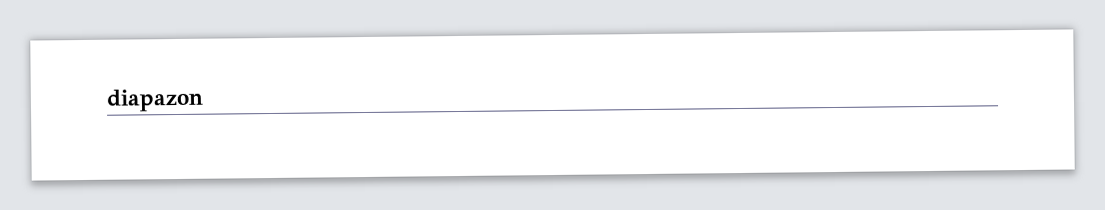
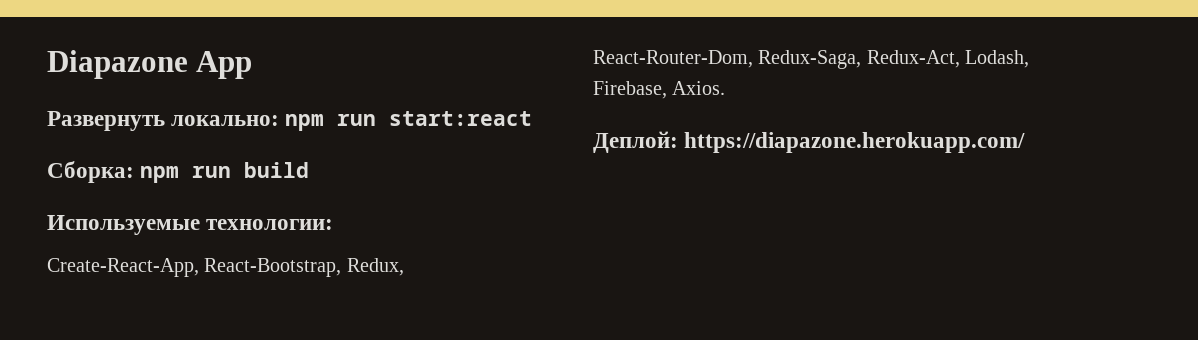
[106,88,204,112] diapazon -> [47,50,253,79] [47,111,533,131] [47,161,310,183] [47,215,334,235] [47,258,404,277] [593,50,1030,69] [593,81,726,99] [593,131,1026,153] Diapazone App // Развернуть локально: npm run start:react // Сборка: npm run build // Используемые технологии: // Create-React-App, React-Bootstrap, Redux, React-Router-Dom, Redux-Saga, Redux-Act, Lodash, Firebase, Axios. // Деплой: https://diapazone.herokuapp.com/

